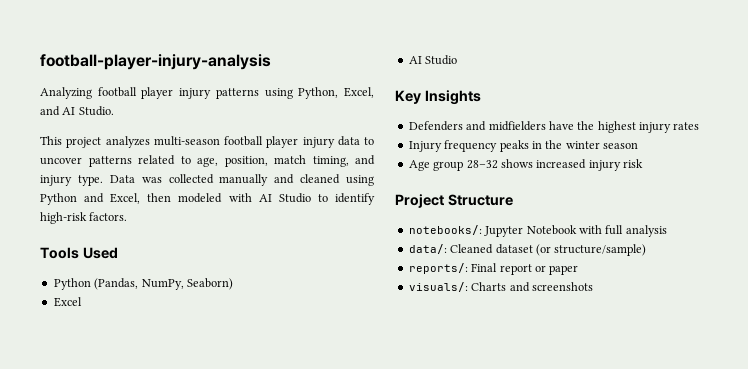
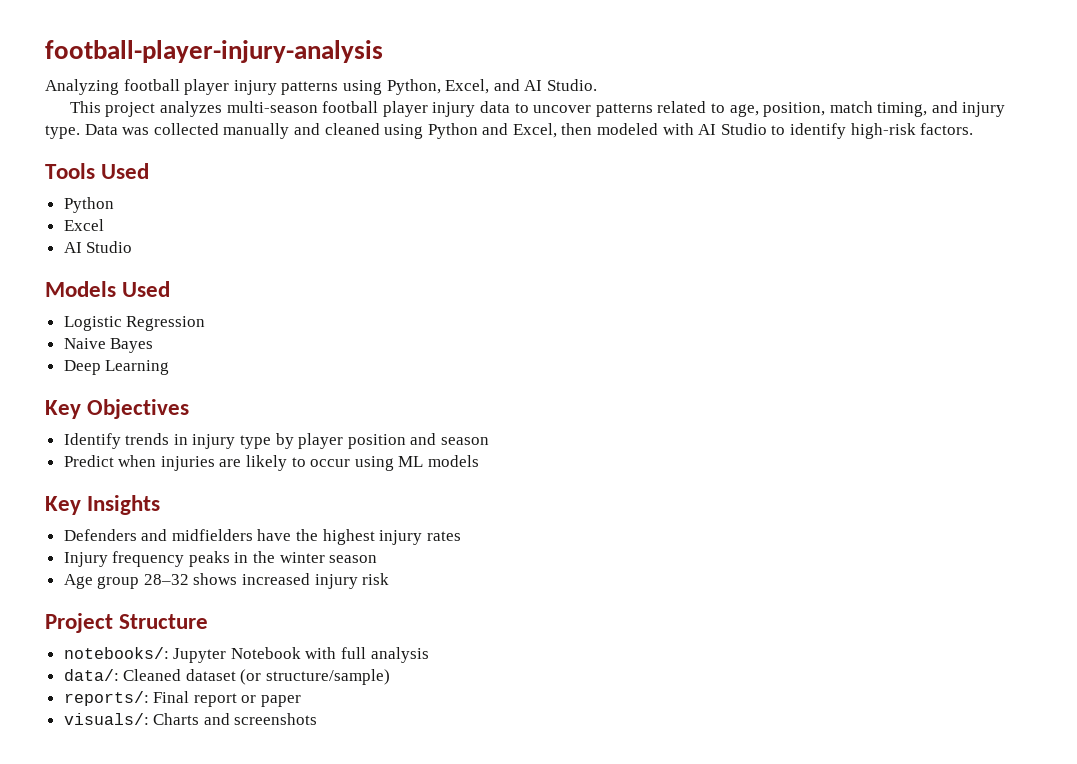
[94,278,233,290] (Pandas, NumPy, Seaborn) -> (114, 205) none
(458, 60) none -> [45,281,171,297] [63,316,206,331] [63,338,154,353] [63,360,170,375] [45,399,190,419] [63,433,490,449] [63,455,480,471] // Models Used // Logistic Regression // Naive Bayes // Deep Learning // Key Objectives // Identify trends in injury type by player position and season // Predict when injuries are likely to occur using ML models

